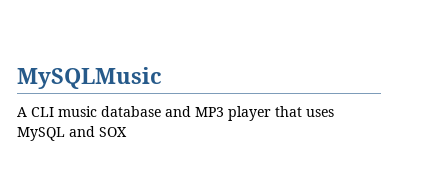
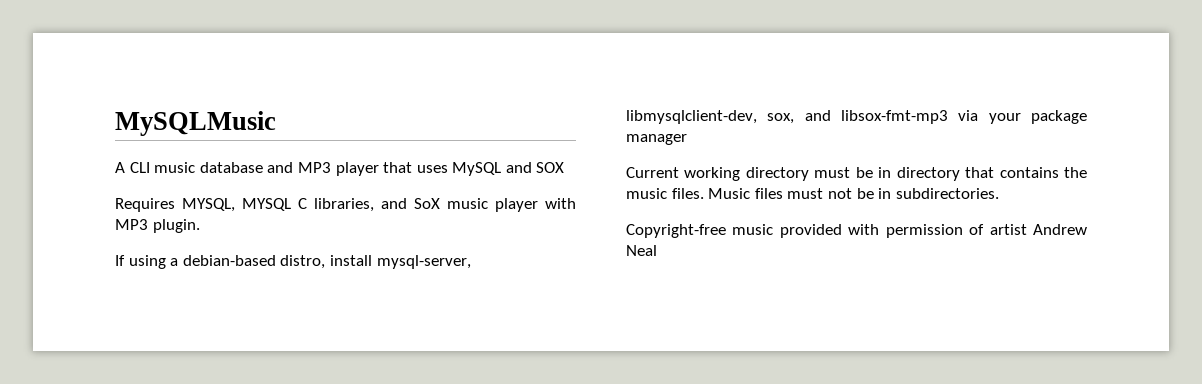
(127, 132) none -> [115,198,576,212] [115,219,200,233] [115,255,471,269] [626,110,1087,124] [626,134,687,145] [626,167,1087,181] [626,188,999,199] [626,224,1087,238] [626,245,657,256] // Requires MYSQL, MYSQL C libraries, and SoX music player with MP3 plugin. // If using a debian-based distro, install mysql-server, libmysqlclient-dev, sox, and libsox-fmt-mp3 via your package manager // Current working directory must be in directory that contains the music files. Music files must not be in subdirectories. // Copyright-free music provided with permission of artist Andrew Neal

